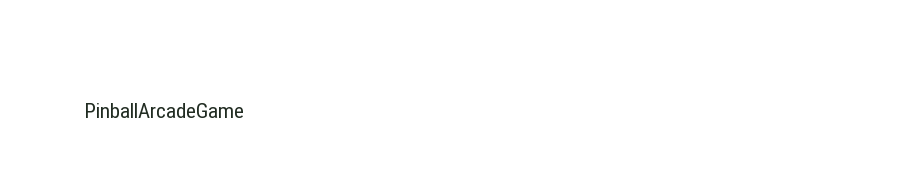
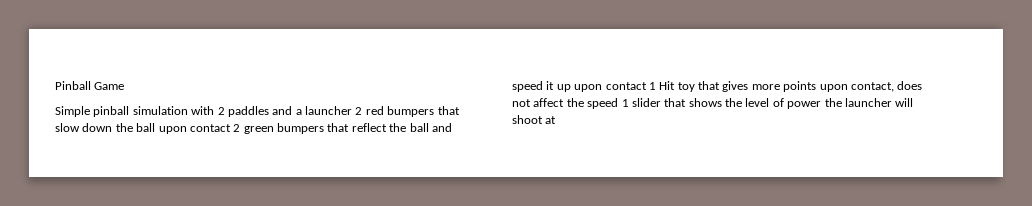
[84,103,244,118] PinballArcadeGame -> [55,81,125,90] [55,106,460,117] [55,123,452,134] [512,81,923,92] [512,98,914,109] [512,115,557,124] Pinball Game // Simple pinball simulation with 2 paddles and a launcher 2 red bumpers that slow down the ball upon contact 2 green bumpers that reflect the ball and speed it up upon contact 1 Hit toy that gives more points upon contact, does not affect the speed 1 slider that shows the level of power the launcher will shoot at

